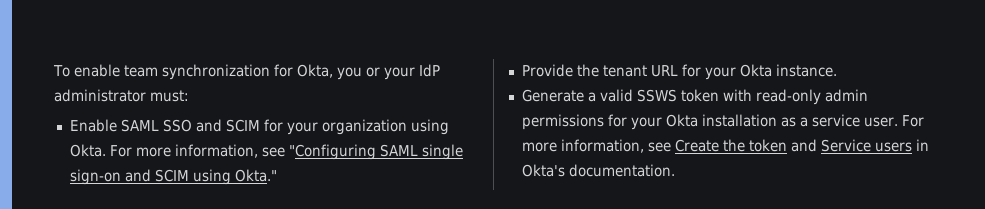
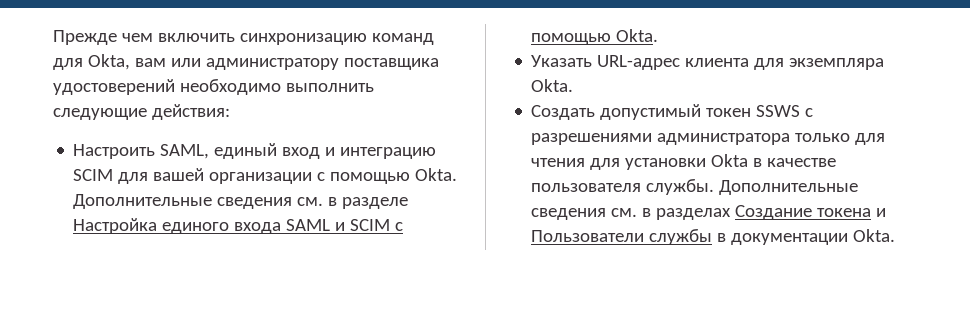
[53,64,440,80] [54,89,189,102] [69,119,449,135] [69,144,463,160] [69,169,277,185] [521,64,837,80] [521,89,868,105] [521,114,924,130] [521,139,929,153] [521,164,675,177] To enable team synchronization for Okta, you or your IdP administrator must: // Enable SAML SSO and SCIM for your organization using Okta. For more information, see "Configuring SAML single sign-on and SCIM using Okta." // Provide the tenant URL for your Okta instance. // Generate a valid SSWS token with read-only admin permissions for your Okta installation as a service user. For more information, see Create the token and Service users in Okta's documentation. -> [53,30,434,45] [53,54,439,70] [53,79,374,95] [53,104,230,120] [73,143,437,159] [73,168,458,184] [73,194,409,209] [73,218,404,234] [531,29,659,45] [531,55,885,70] [531,79,574,92] [531,104,814,120] [531,133,886,145] [531,154,837,170] [531,179,859,195] [531,205,887,220] [531,229,896,245] Прежде чем включить синхронизацию команд для Okta, вам или администратору поставщика удостоверений необходимо выполнить следующие действия: // Настроить SAML, единый вход и интеграцию SCIM для вашей организации с помощью Okta. Дополнительные сведения см. в разделе Настройка единого входа SAML и SCIM с помощью Okta. // Указать URL-адрес клиента для экземпляра Okta. // Создать допустимый токен SSWS с разрешениями администратора только для чтения для установки Okta в качестве пользователя службы. Дополнительные сведения см. в разделах Создание токена и Пользователи службы в документации Okta.

